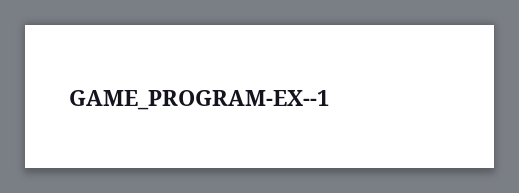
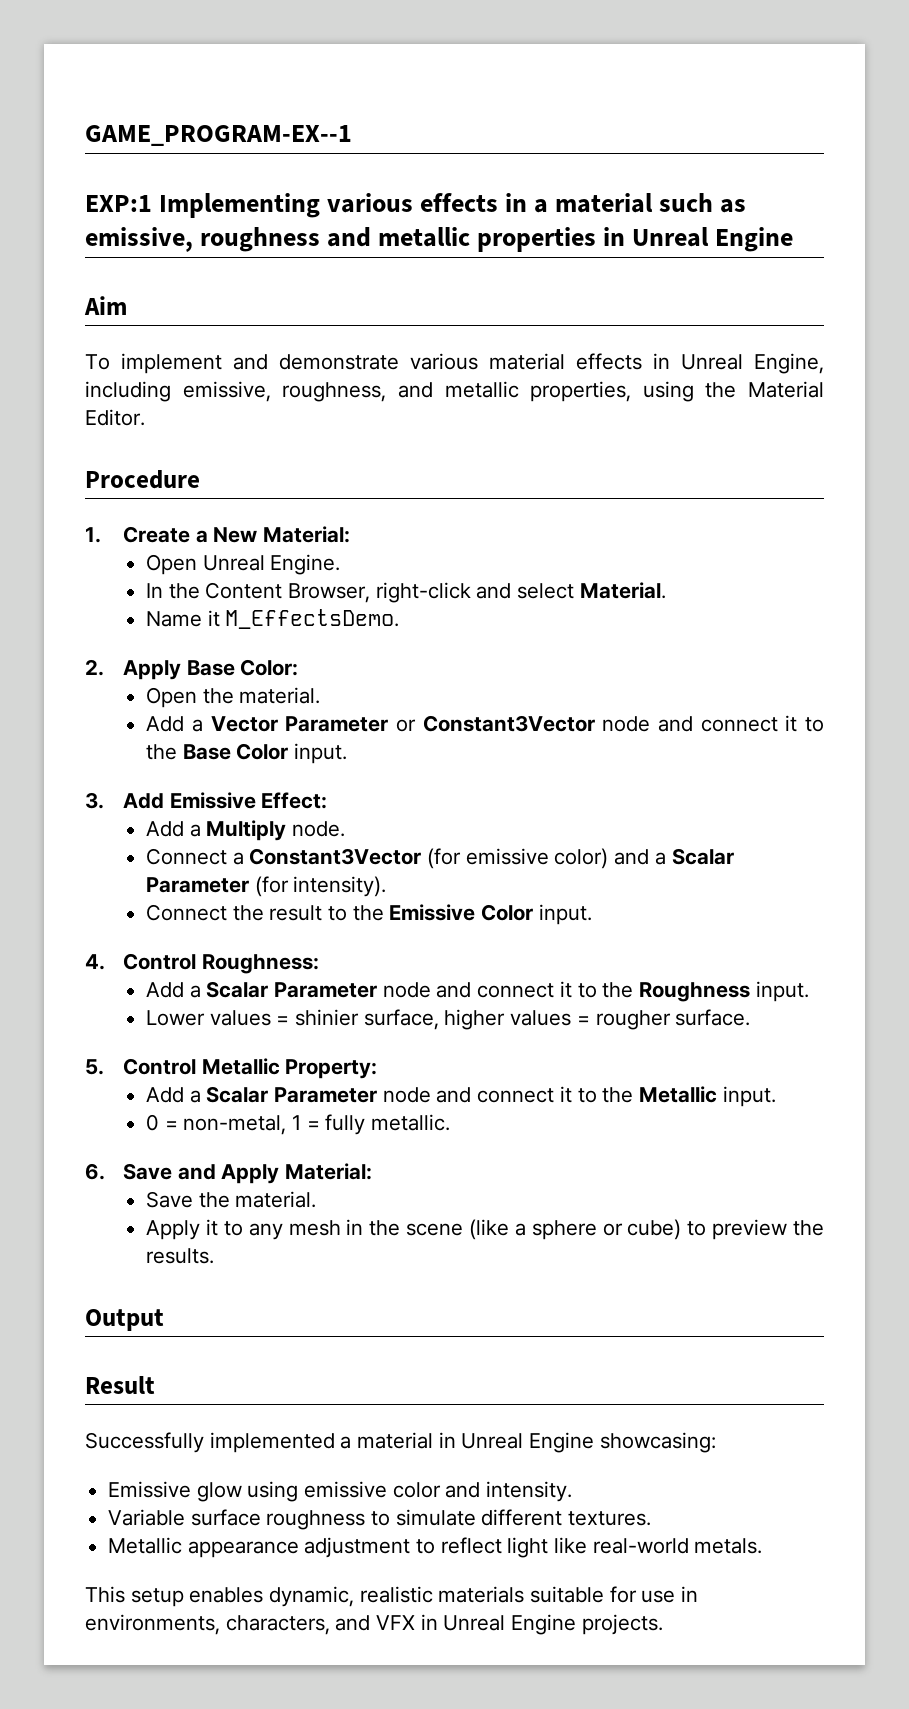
(329, 100) none -> [85,193,747,218] [85,227,794,252] [84,296,127,315] [85,353,824,374] [85,381,824,402] [85,409,145,426] [85,470,200,489] [85,526,351,543] [146,554,341,575] [146,582,666,603] [146,609,400,629] [85,659,299,680] [146,687,321,708] [146,715,824,732] [146,743,348,764] [85,792,328,809] [146,820,346,841] [146,848,734,869] [146,876,387,897] [146,904,592,925] [85,953,319,974] [146,981,809,1002] [146,1009,751,1030] [85,1058,378,1079] [146,1086,776,1107] [146,1114,451,1135] [85,1163,373,1184] [146,1191,317,1208] [146,1219,824,1240] [146,1248,215,1264] [85,1309,164,1331] [85,1376,155,1394] [85,1432,716,1453] [108,1481,573,1502] [108,1509,652,1530] [108,1537,763,1558] [85,1586,699,1607] [85,1614,663,1635] // EXP:1 Implementing various effects in a material such as emissive, roughness and metallic properties in Unreal Engine // Aim // To implement and demonstrate various material effects in Unreal Engine, including emissive, roughness, and metallic properties, using the Material Editor. // Procedure // 1. Create a New Material: // Open Unreal Engine. // In the Content Browser, right-click and select Material. // Name it M_EffectsDemo. // 2. Apply Base Color: // Open the material. // Add a Vector Parameter or Constant3Vector node and connect it to the Base Color input. // 3. Add Emissive Effect: // Add a Multiply node. // Connect a Constant3Vector (for emissive color) and a Scalar Parameter (for intensity). // Connect the result to the Emissive Color input. // 4. Control Roughness: // Add a Scalar Parameter node and connect it to the Roughness input. // Lower values = shinier surface, higher values = rougher surface. // 5. Control Metallic Property: // Add a Scalar Parameter node and connect it to the Metallic input. // 0 = non-metal, 1 = fully metallic. // 6. Save and Apply Material: // Save the material. // Apply it to any mesh in the scene (like a sphere or cube) to preview the results. // Output // Result // Successfully implemented a material in Unreal Engine showcasing: // Emissive glow using emissive color and intensity. // Variable surface roughness to simulate different textures. // Metallic appearance adjustment to reflect light like real-world metals. // This setup enables dynamic, realistic materials suitable for use in environments, characters, and VFX in Unreal Engine projects.

